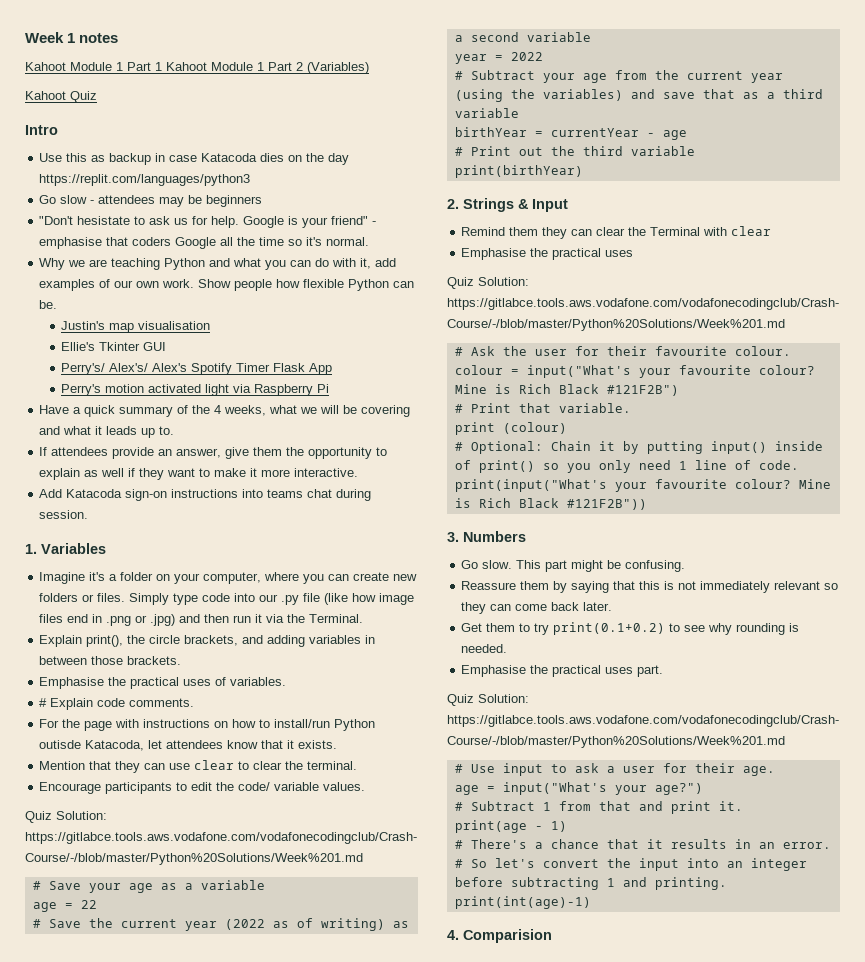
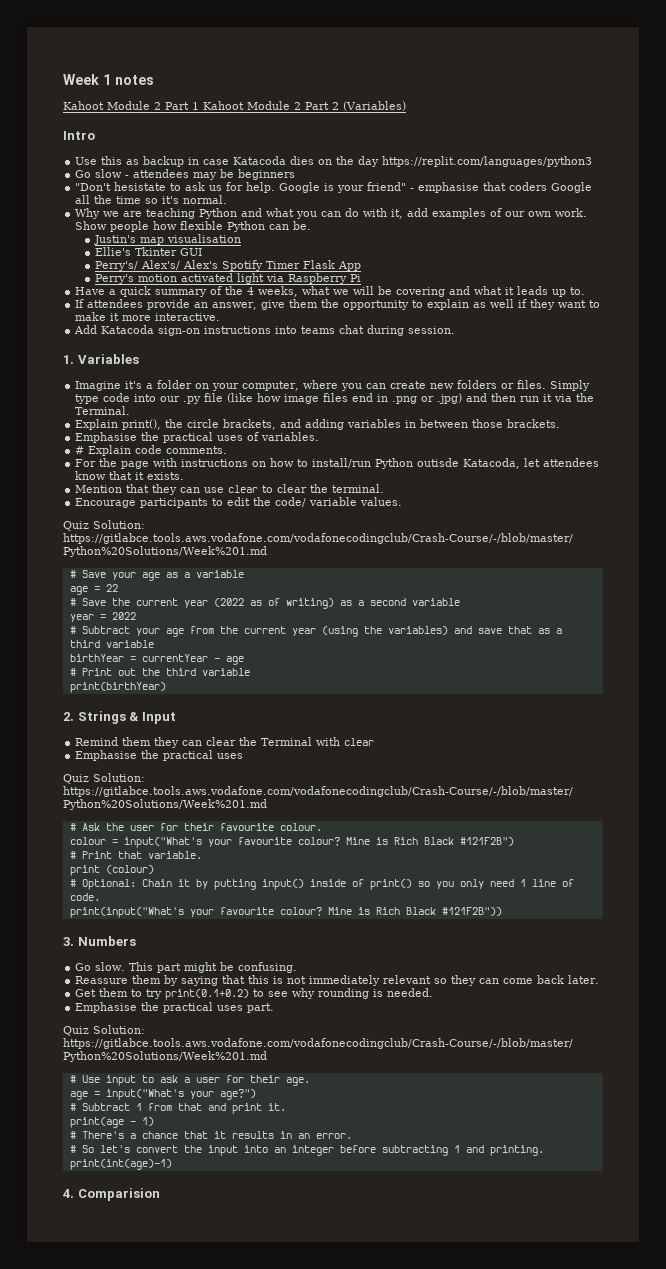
[116,62,123,71] 1 -> [154,102,161,110] 2
[257,62,264,71] 1 -> [294,102,301,110] 2
[25,91,97,103] // Kahoot Quiz -> (406, 106) none

